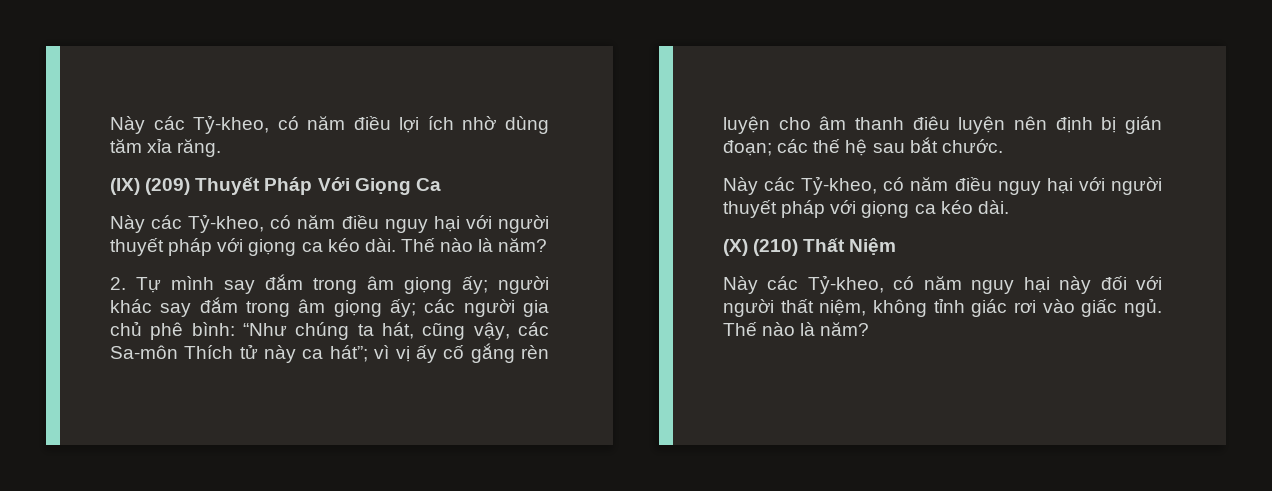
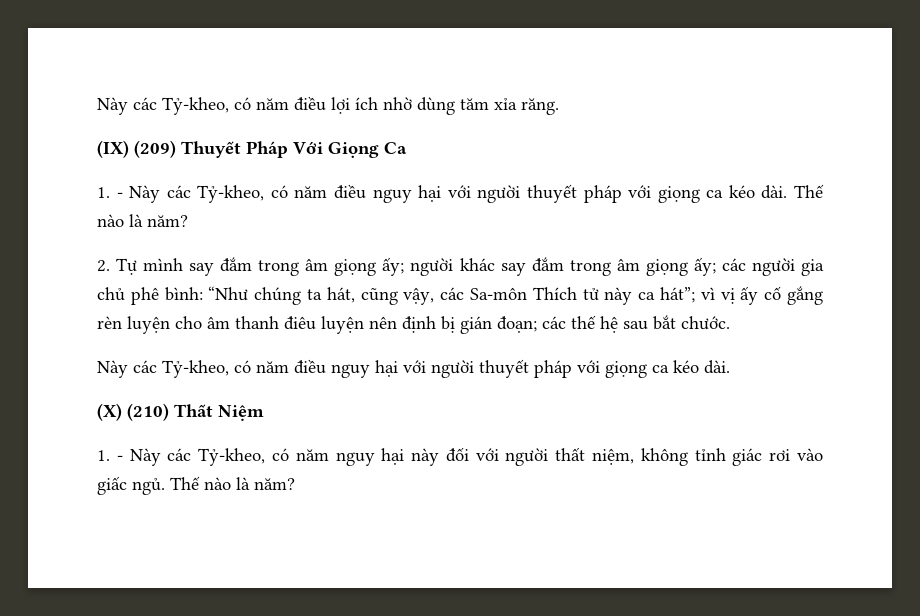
(441, 184) none -> [97,187,123,198] 1. -
(897, 246) none -> [97,450,123,461] 1. -

